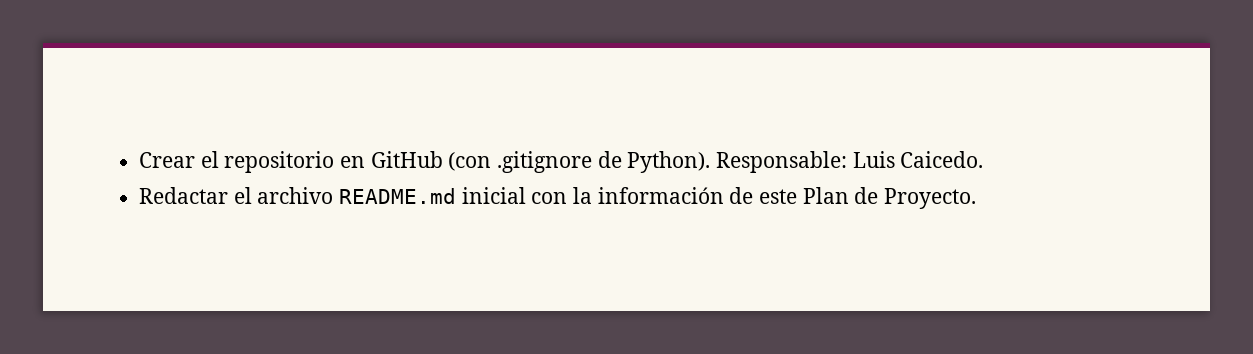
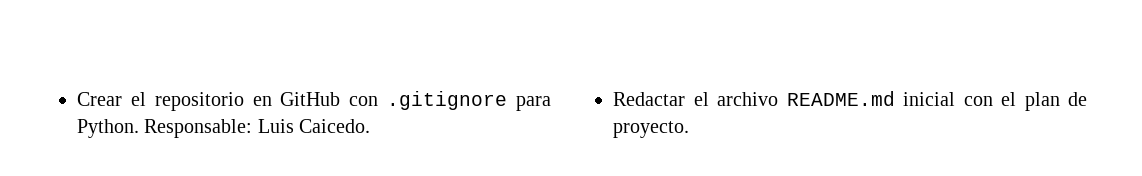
[448,151,711,173] (con .gitignore de Python). -> [349,91,551,111] [77,119,139,138] con .gitignore para Python.
[573,187,977,209] la información de este Plan de Proyecto. -> [1001,92,1087,111] [613,121,689,138] el plan de proyecto.

